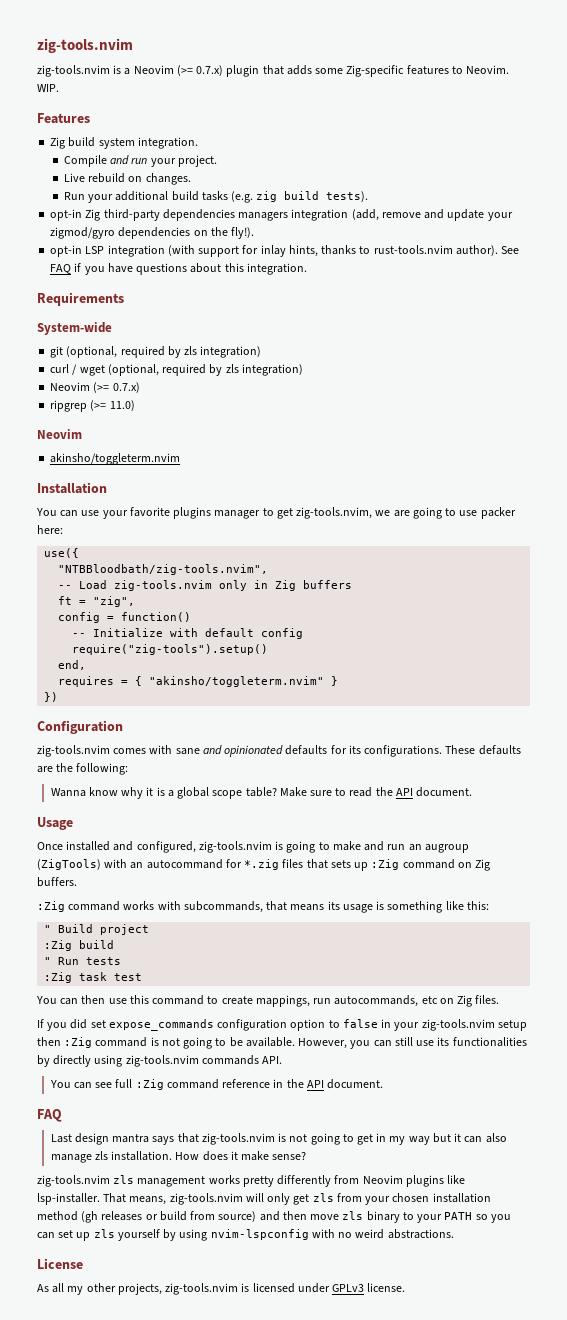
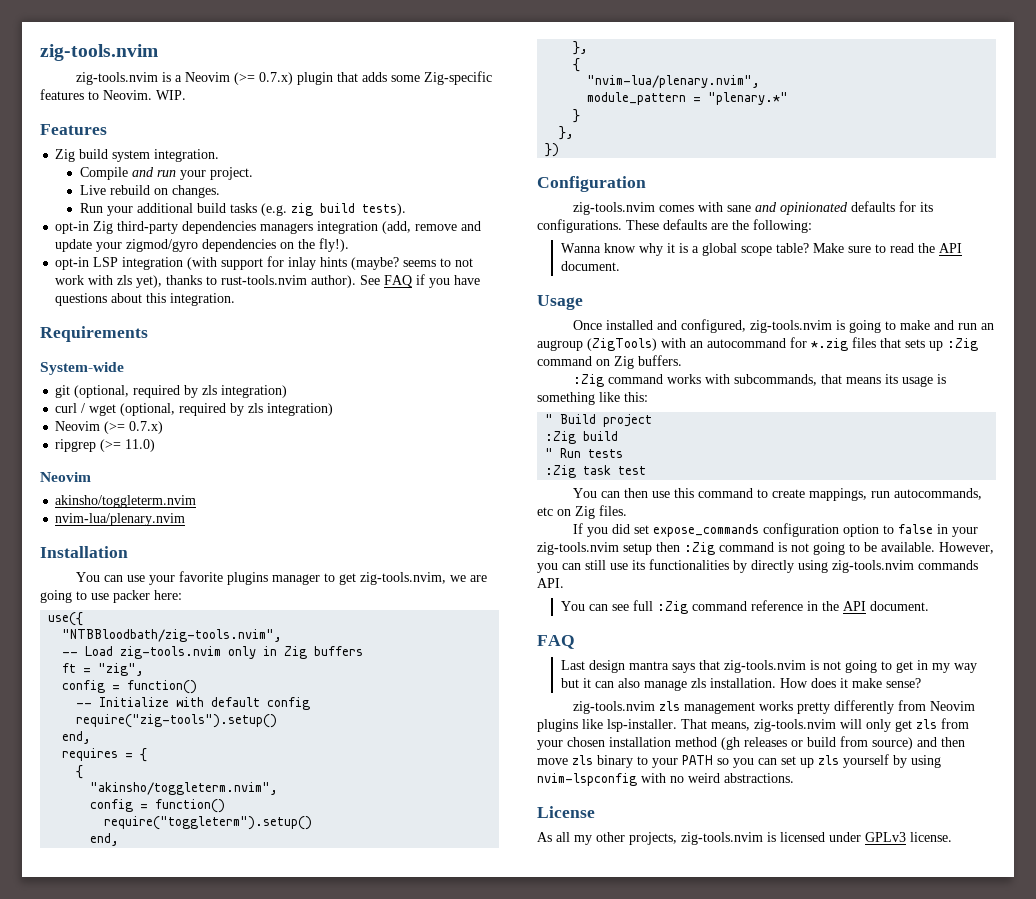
[288,245,318,257] hints, -> [320,257,474,270] [55,275,163,288] hints (maybe? seems to not work with zls yet),
(181, 459) none -> [55,513,186,526] // nvim-lua/plenary.nvim
[149,676,325,687] "akinsho/toggleterm.nvim" -> [76,765,84,779] [90,782,279,795] [90,799,226,813] [104,816,313,830] [90,833,120,846] [573,41,589,55] [573,58,581,72] [587,75,761,88] [587,92,789,105] // { // "akinsho/toggleterm.nvim", // config = function() // require("toggleterm").setup() // end, // }, // { // "nvim-lua/plenary.nvim", // module_pattern = "plenary.*" //
(339, 681) none -> [559,126,575,140] // },

